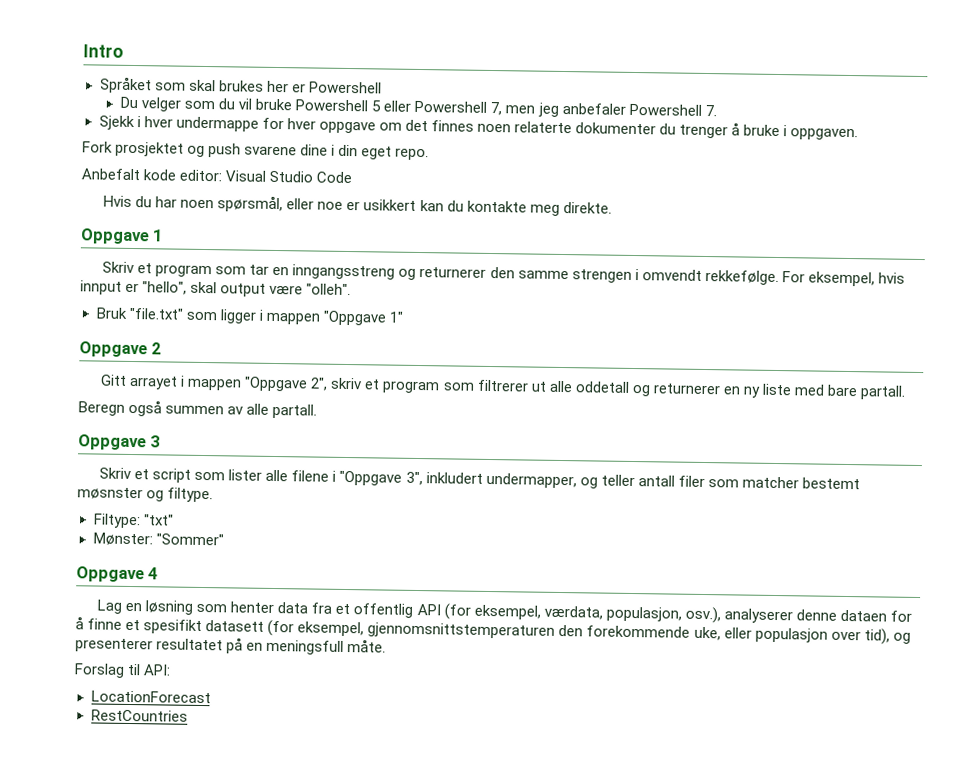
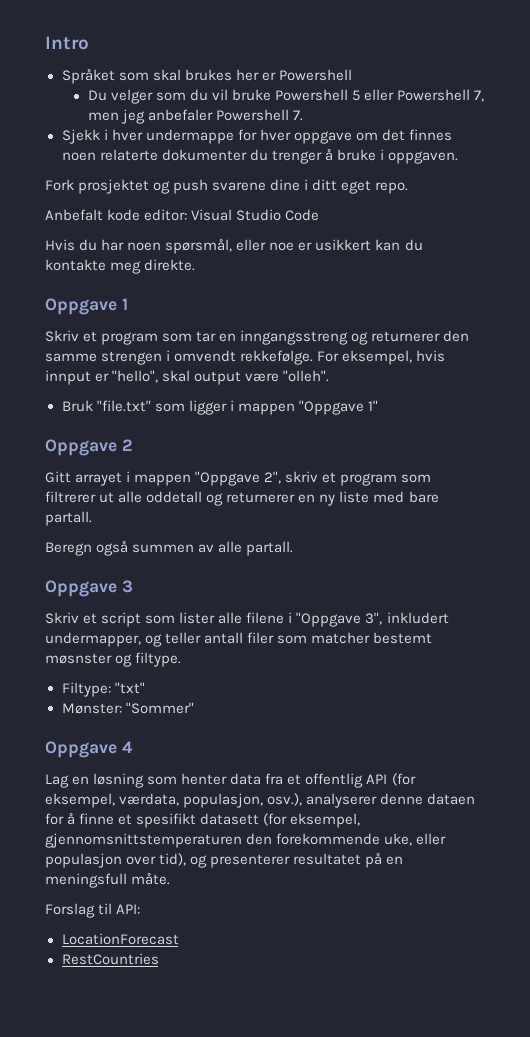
[338,144,359,157] din -> [312,179,338,191] ditt

